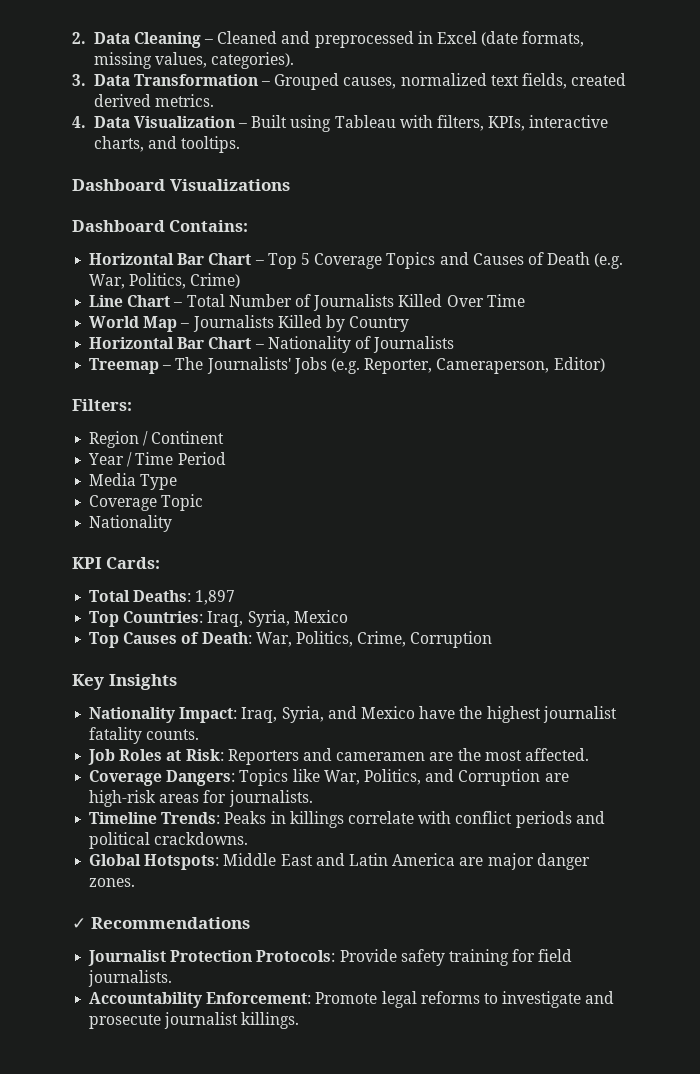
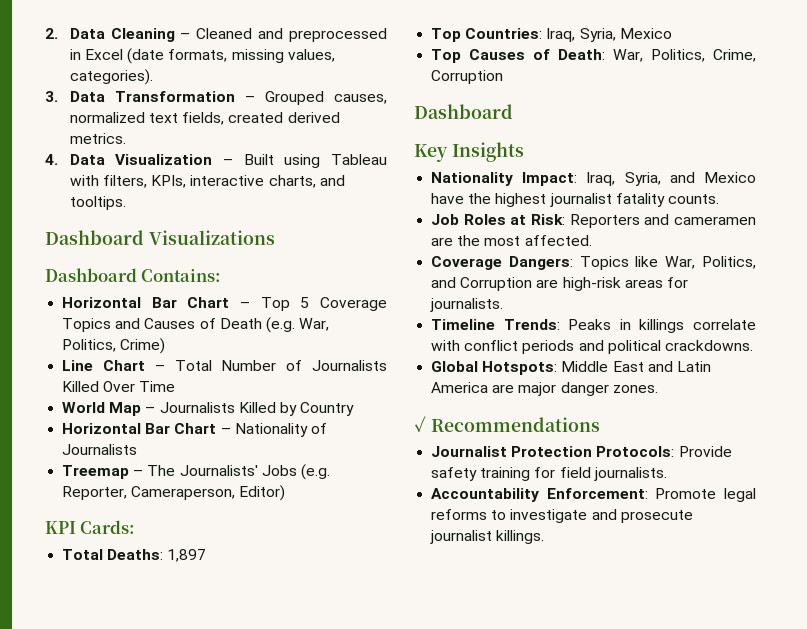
[72,399,132,411] [89,431,225,448] [88,452,226,467] [89,473,178,490] [89,494,204,511] [89,515,173,532] // Filters: // Region / Continent // Year / Time Period // Media Type // Coverage Topic // Nationality -> (286, 493) none
(493, 639) none -> [414,104,513,119] // Dashboard

